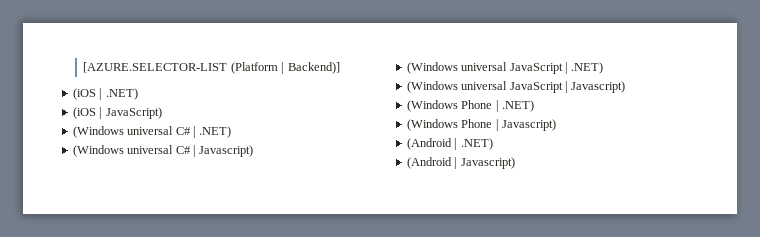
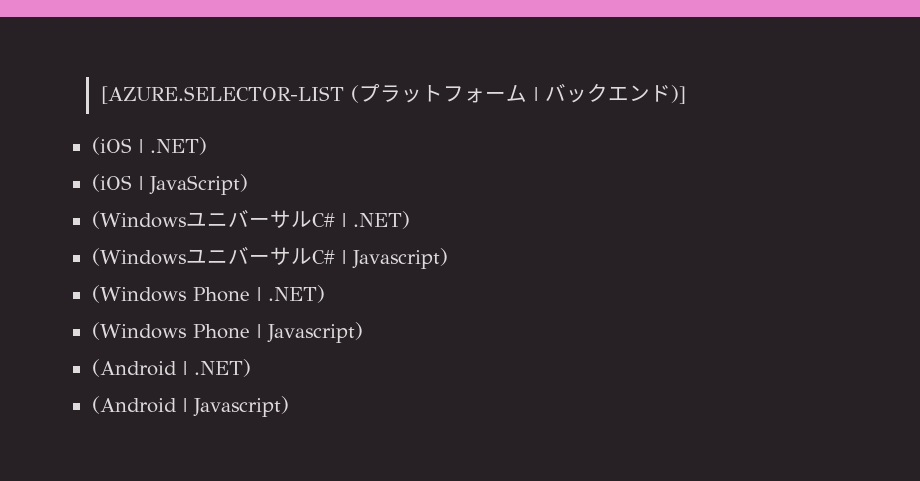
[230,62,340,74] (Platform | Backend)] -> [350,83,686,104] (プラットフォーム | バックエンド)]
[127,126,174,135] universal -> [185,210,312,228] ユニバーサル
[127,145,174,154] universal -> [185,247,312,265] ユニバーサル
[406,62,604,74] [406,81,626,93] // (Windows universal JavaScript | .NET) // (Windows universal JavaScript | Javascript) -> (448, 258) none

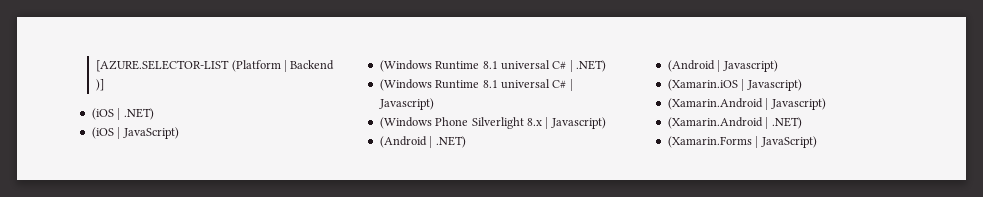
[350,83,671,103] (プラットフォーム | バックエンド -> [231,60,335,72] (Platform | Backend
[185,210,312,228] ユニバーサル -> [435,60,550,70] Runtime 8.1 universal
[185,247,312,265] ユニバーサル -> [435,79,550,89] Runtime 8.1 universal
[256,285,325,303] [91,322,250,340] | .NET) // (Windows Phone -> [471,117,542,129] Silverlight 8.x
(289, 406) none -> [667,79,802,91] [667,98,826,110] [667,117,802,129] [667,136,817,148] // (Xamarin.iOS | Javascript) // (Xamarin.Android | Javascript) // (Xamarin.Android | .NET) // (Xamarin.Forms | JavaScript)

